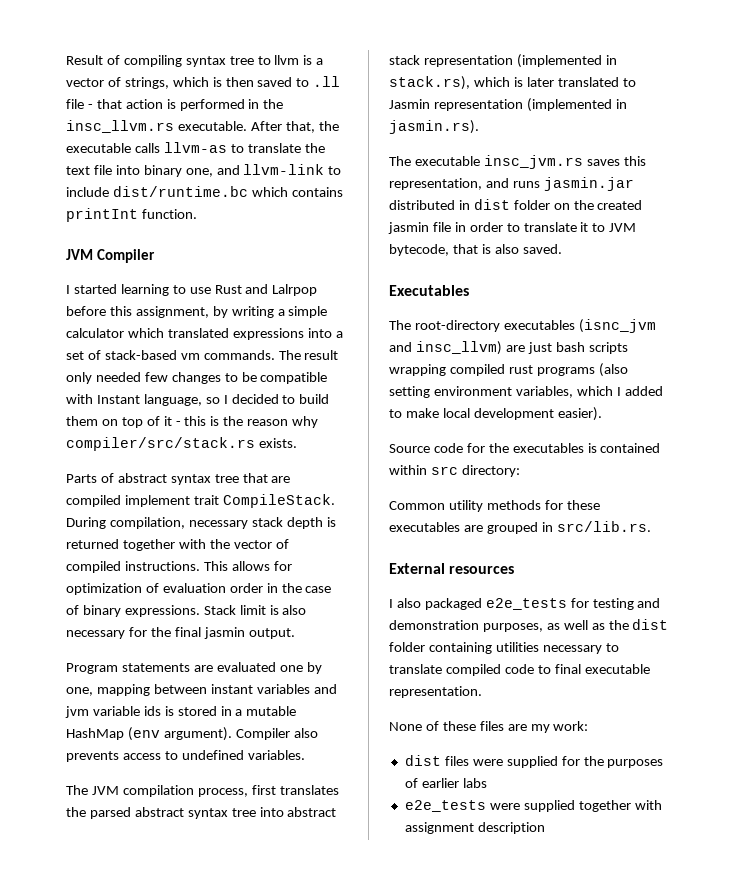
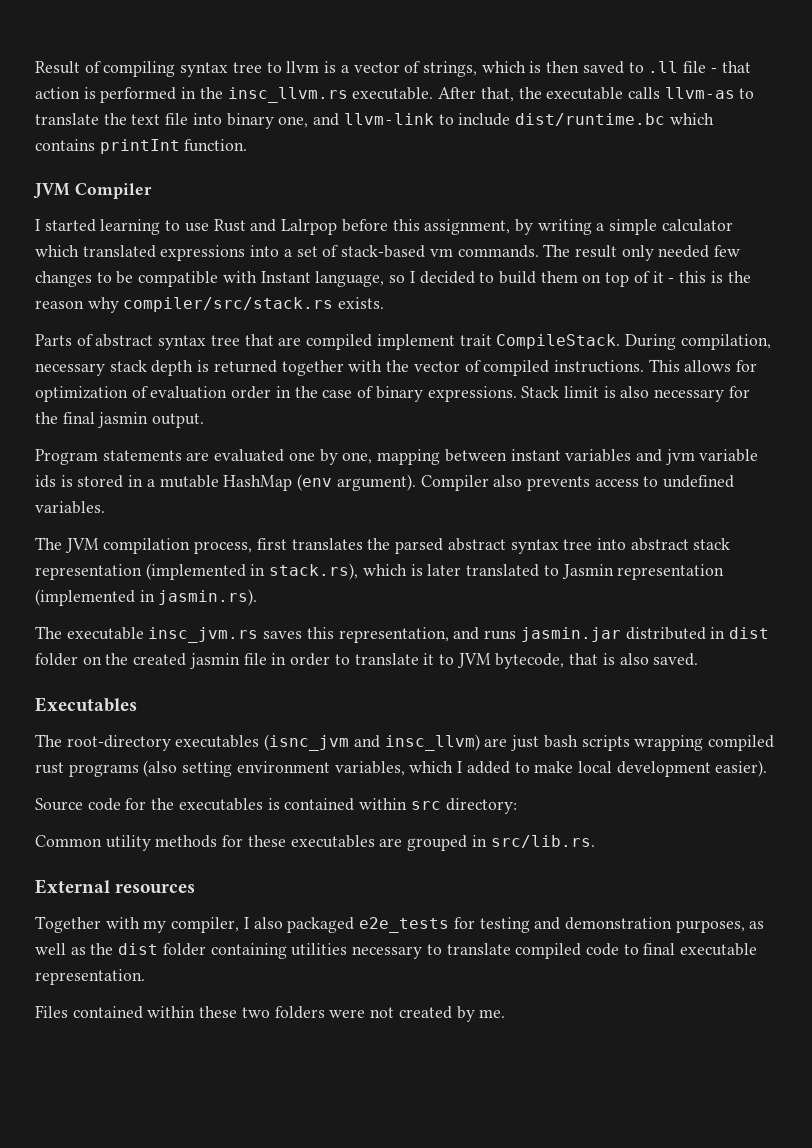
(515, 570) none -> [35,916,240,933] Together with my compiler,
[389,721,589,733] [404,755,664,768] [404,778,487,788] [404,800,662,812] [404,822,545,834] None of these files are my work: // dist files were supplied for the purposes of earlier labs // e2e_tests were supplied together with assignment description -> [35,1005,506,1022] Files contained within these two folders were not created by me.

